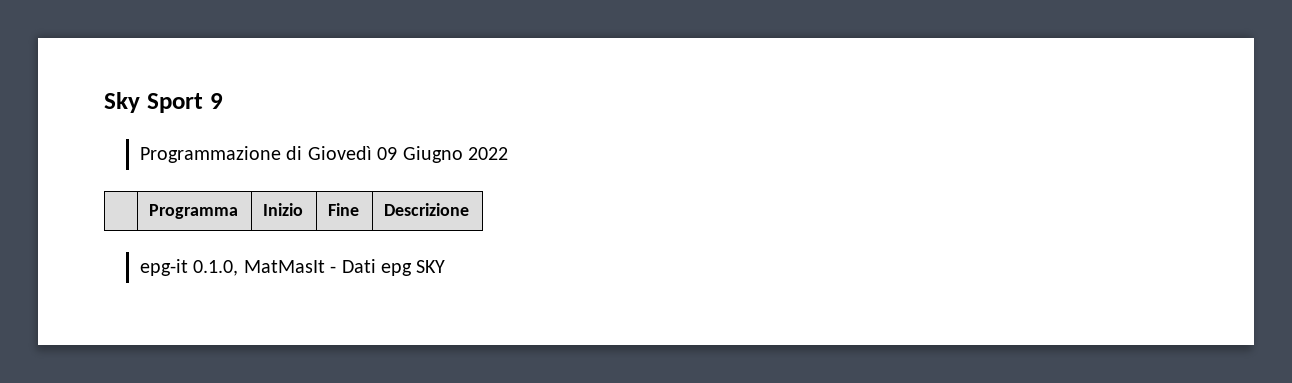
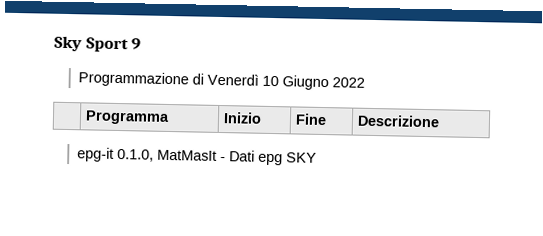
[307,146,398,160] Giovedì 09 -> [207,73,280,87] Venerdì 10

